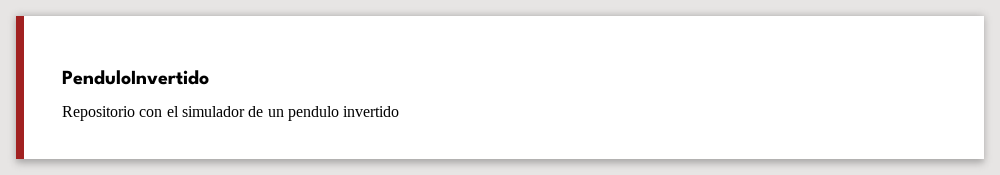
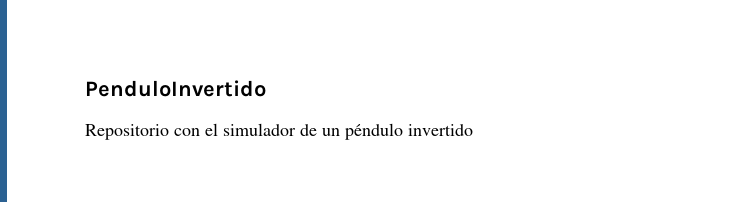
[287,106,339,121] pendulo -> [345,123,403,140] péndulo

